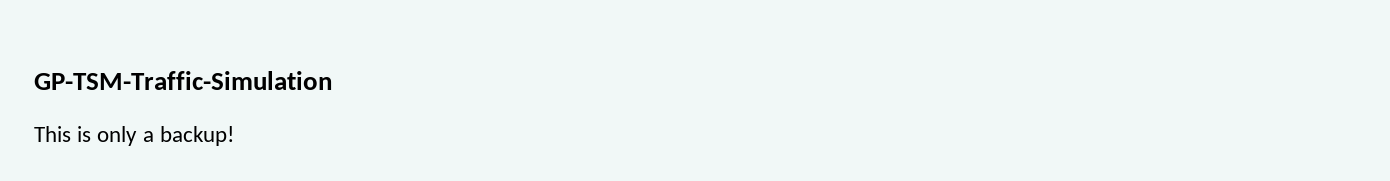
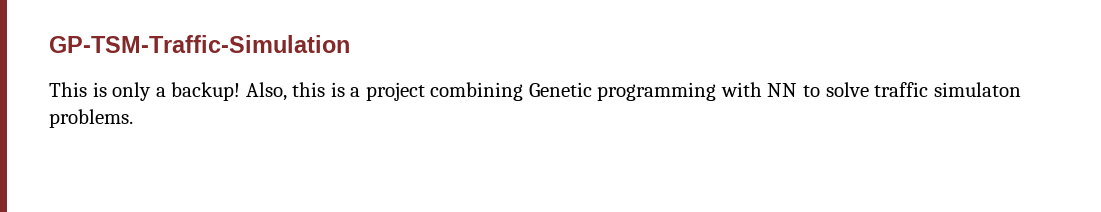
(234, 136) none -> [245,82,1021,101] [49,109,133,128] Also, this is a project combining Genetic programming with NN to solve traffic simulaton problems.

